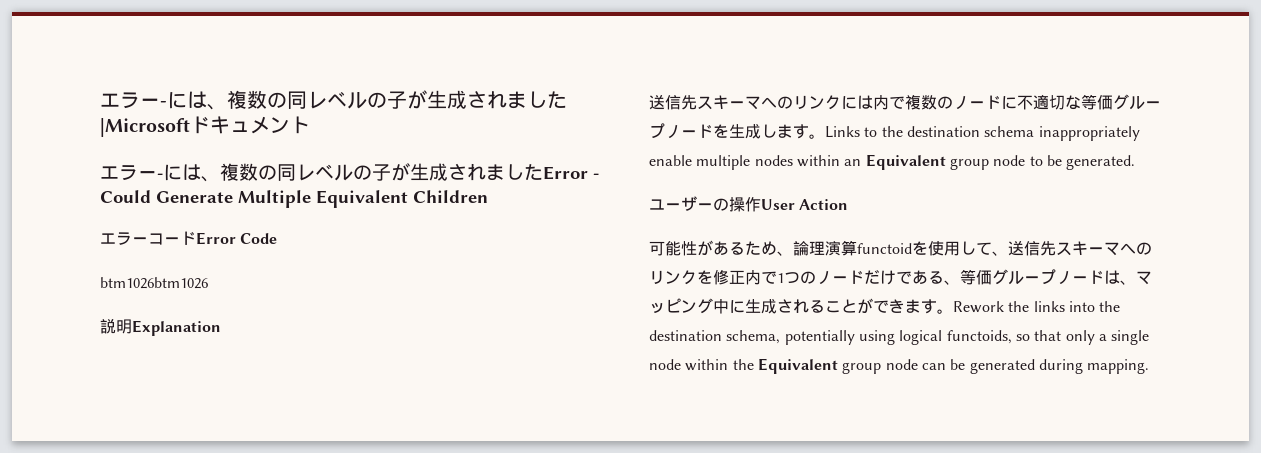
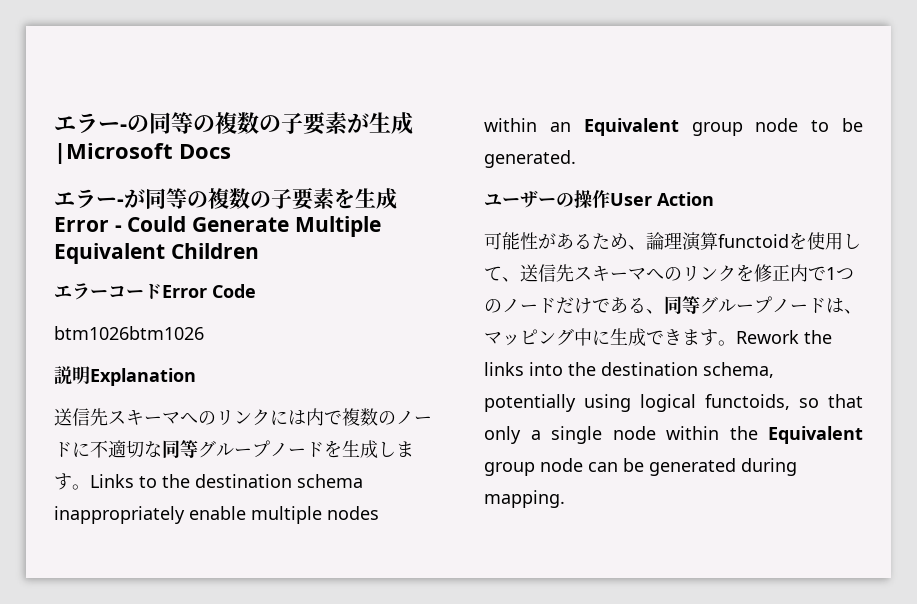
[100,90,567,110] [100,116,310,137] [100,163,543,182] エラー-には、複数の同レベルの子が生成されました|Microsoftドキュメント // エラー-には、複数の同レベルの子が生成されました -> [54,112,413,135] [54,143,231,164] [54,187,397,210] エラー-の同等の複数の子要素が生成|Microsoft Docs // エラー-が同等の複数の子要素を生成
[1081,94,1113,110] 等価 -> [162,440,198,458] 同等
[960,269,992,285] 等価 -> [664,296,700,314] 同等
[777,298,873,314] されることが -> (646, 337) none

